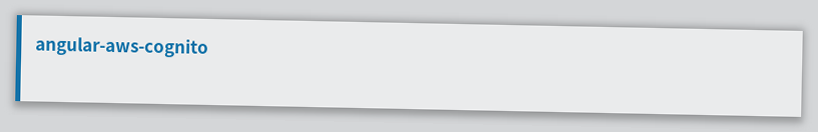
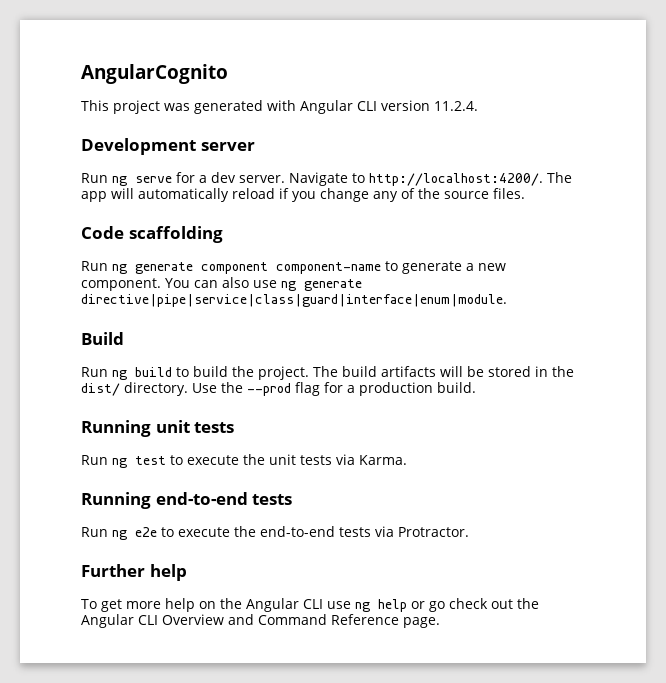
[35,36,209,58] angular-aws-cognito -> [81,64,228,84] [81,100,478,114] [81,138,255,155] [81,172,572,186] [81,188,525,202] [81,226,223,243] [81,261,506,274] [81,277,362,291] [81,294,507,307] [81,332,124,345] [81,366,574,380] [81,382,476,396] [81,420,235,437] [81,454,407,468] [81,492,293,509] [81,526,469,540] [81,564,187,581] [81,598,539,612] [81,614,440,628] AngularCognito // This project was generated with Angular CLI version 11.2.4. // Development server // Run ng serve for a dev server. Navigate to http://localhost:4200/. The app will automatically reload if you change any of the source files. // Code scaffolding // Run ng generate component component-name to generate a new component. You can also use ng generate directive|pipe|service|class|guard|interface|enum|module. // Build // Run ng build to build the project. The build artifacts will be stored in the dist/ directory. Use the --prod flag for a production build. // Running unit tests // Run ng test to execute the unit tests via Karma. // Running end-to-end tests // Run ng e2e to execute the end-to-end tests via Protractor. // Further help // To get more help on the Angular CLI use ng help or go check out the Angular CLI Overview and Command Reference page.

